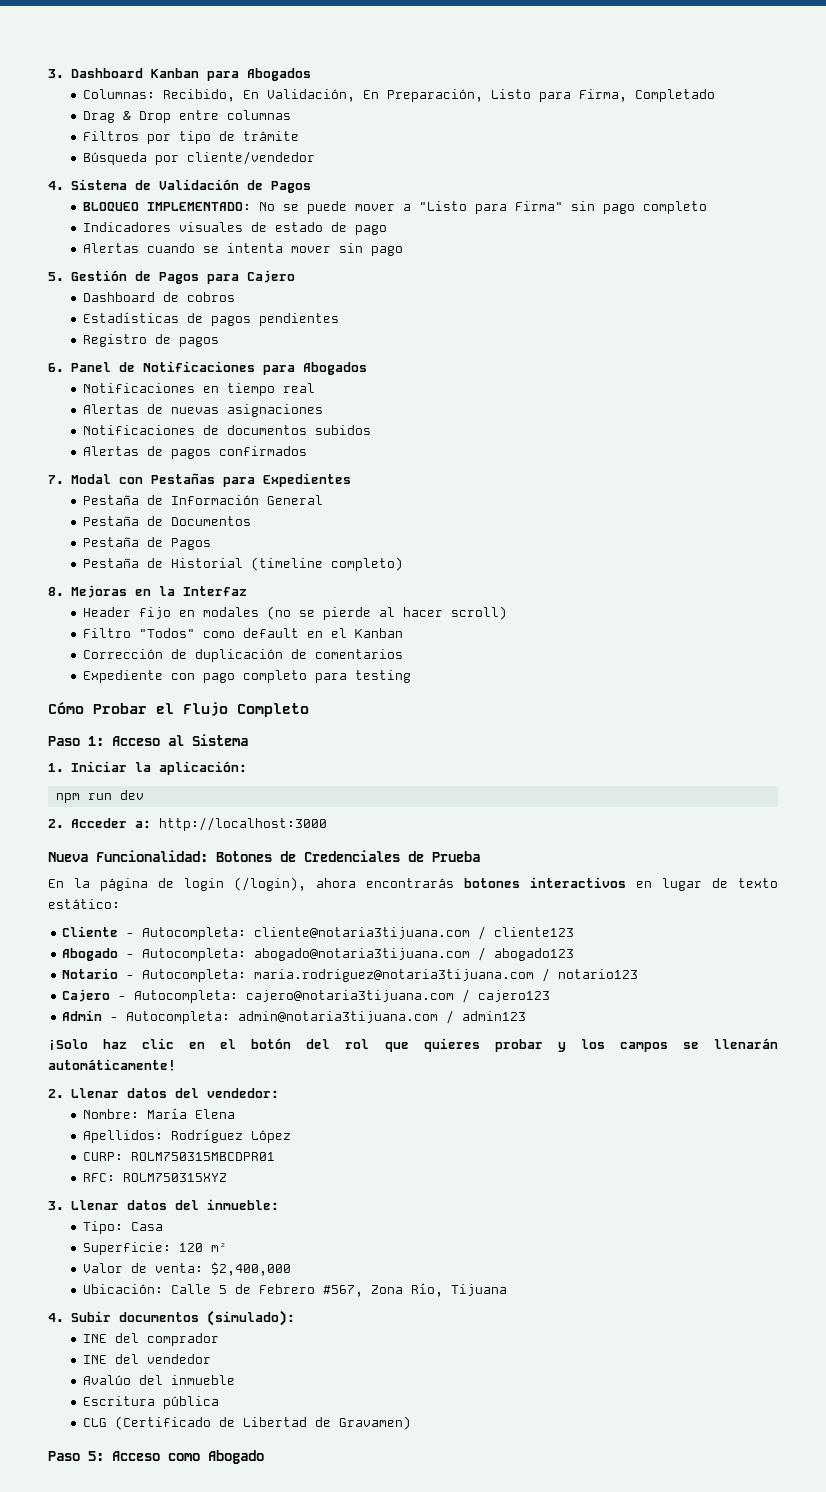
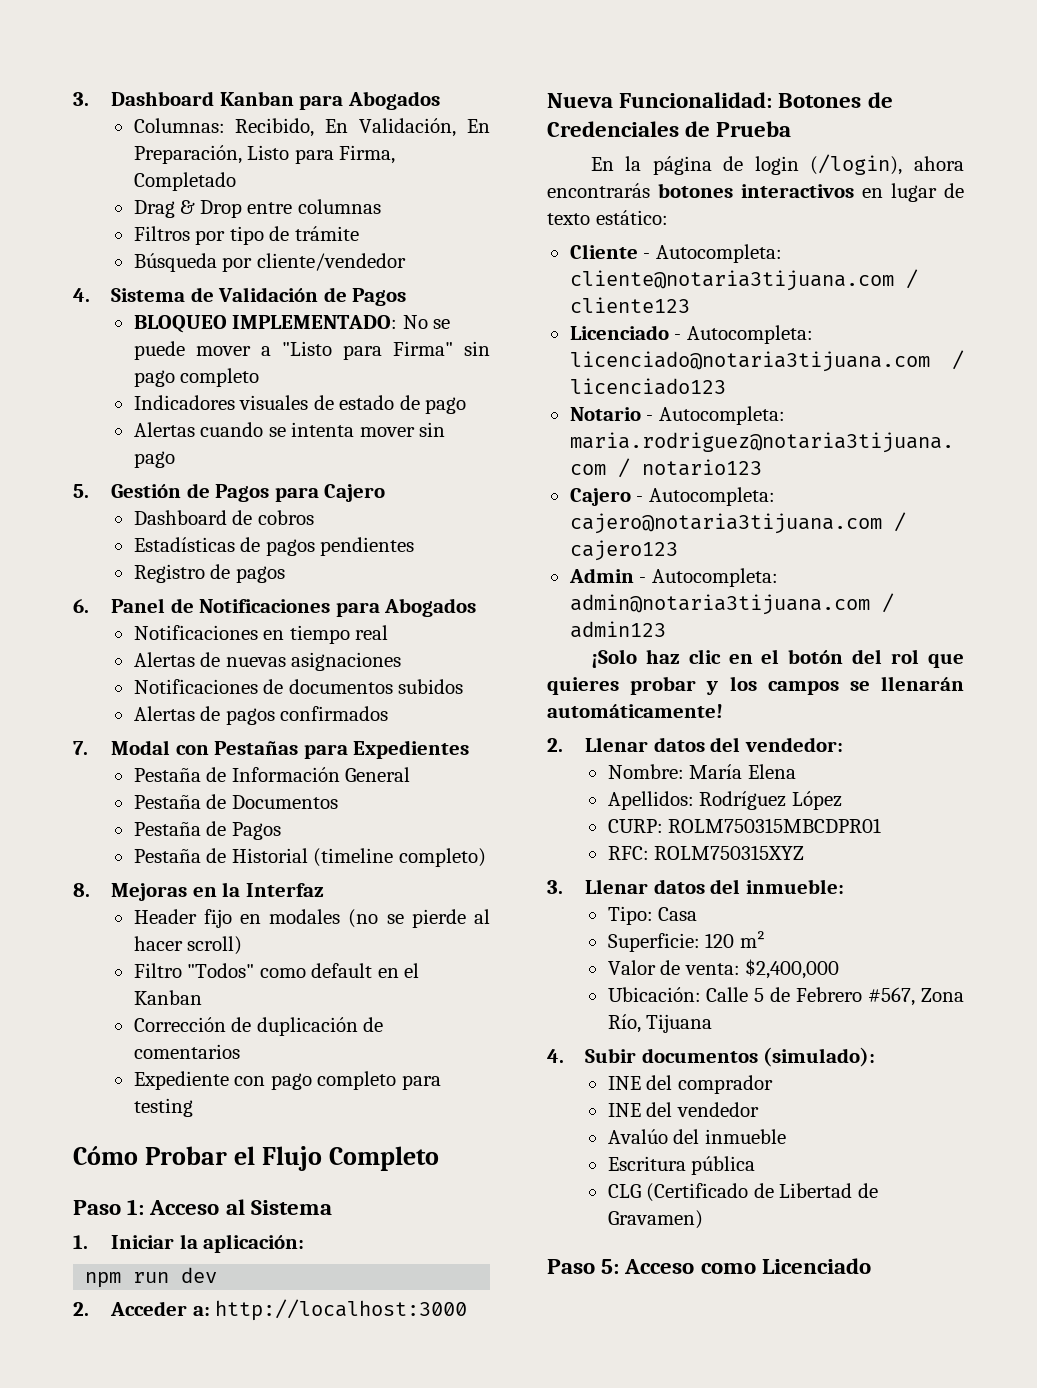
[62,947,575,961] Abogado - Autocompleta: abogado@notaria3tijuana.com / abogado123 -> [569,325,813,344] [569,350,964,372] [569,378,726,395] Licenciado - Autocompleta: licenciado@notaria3tijuana.com / licenciado123
[208,1450,264,1464] Abogado -> [761,1258,871,1274] Licenciado

